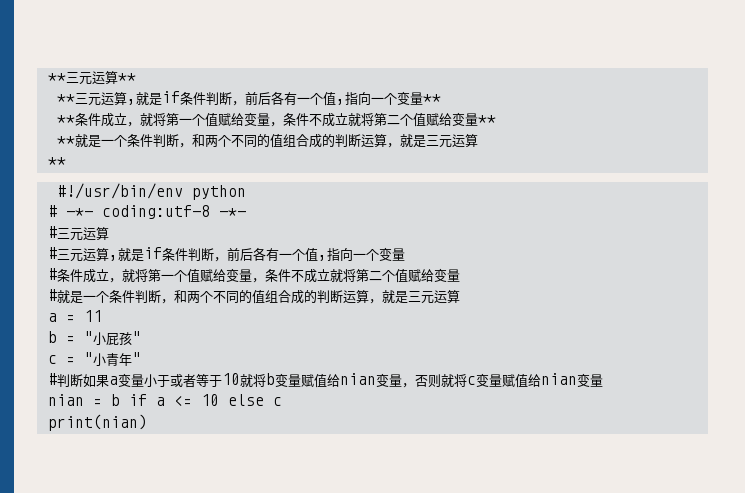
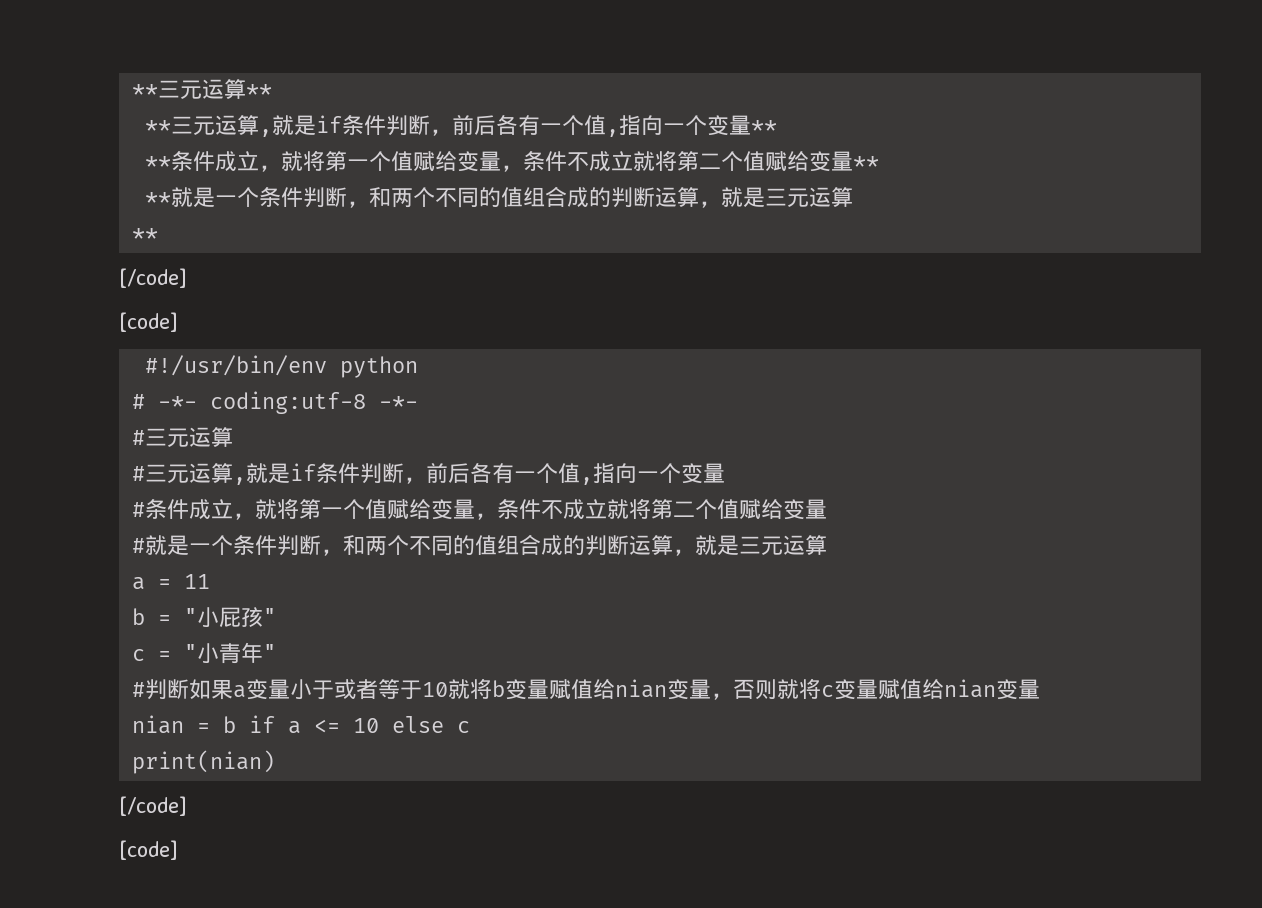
(66, 161) none -> [119,268,187,288] [119,312,178,332] // [/code] // [code]
(147, 422) none -> [119,796,187,816] [119,840,178,860] // [/code] // [code]

